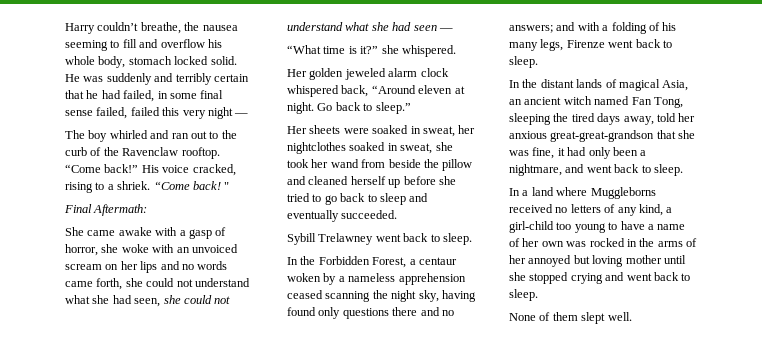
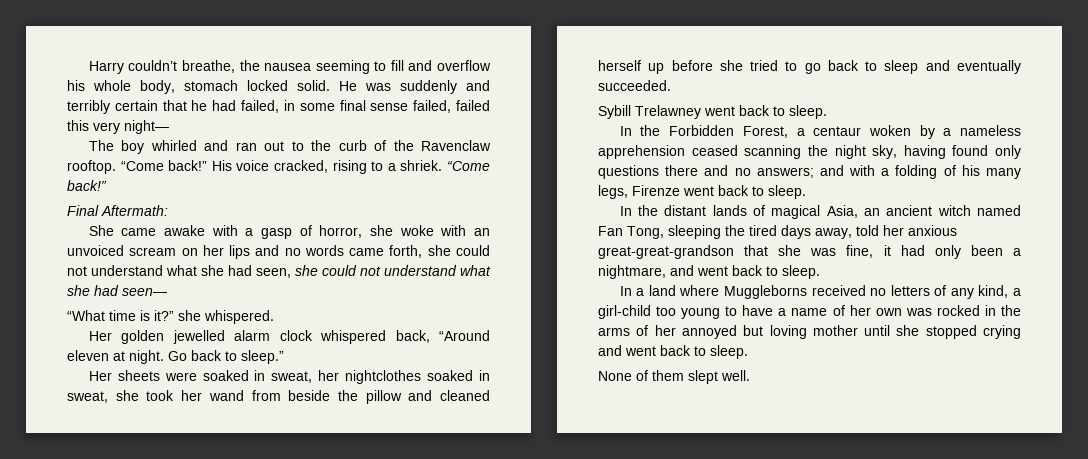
[207,107,249,119] night — -> [124,120,169,134] night—
[192,181,230,190] back! " -> [67,180,107,191] back!”
[413,25,453,31] seen — -> [122,288,167,296] seen—
[344,68,386,80] jeweled -> [172,330,225,344] jewelled

